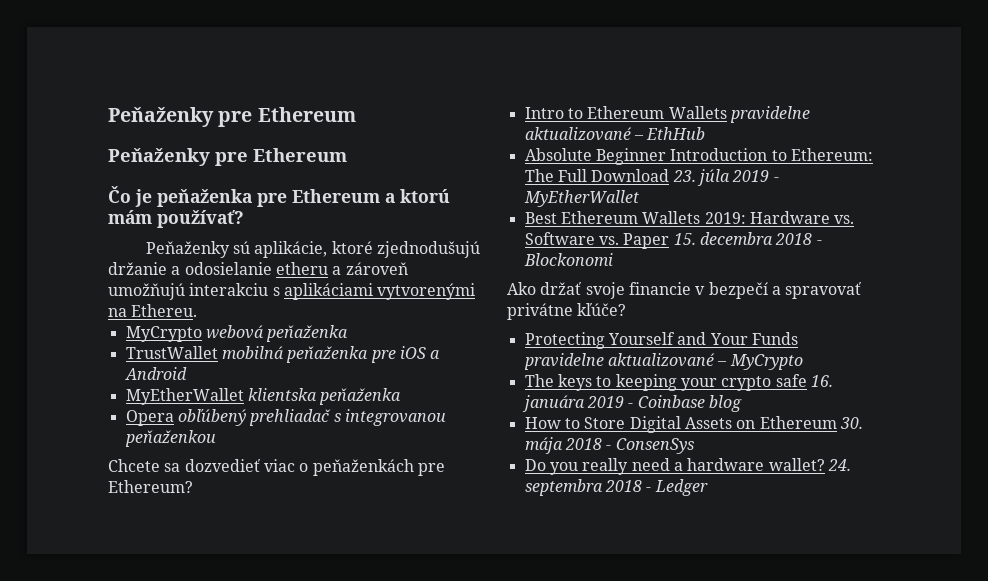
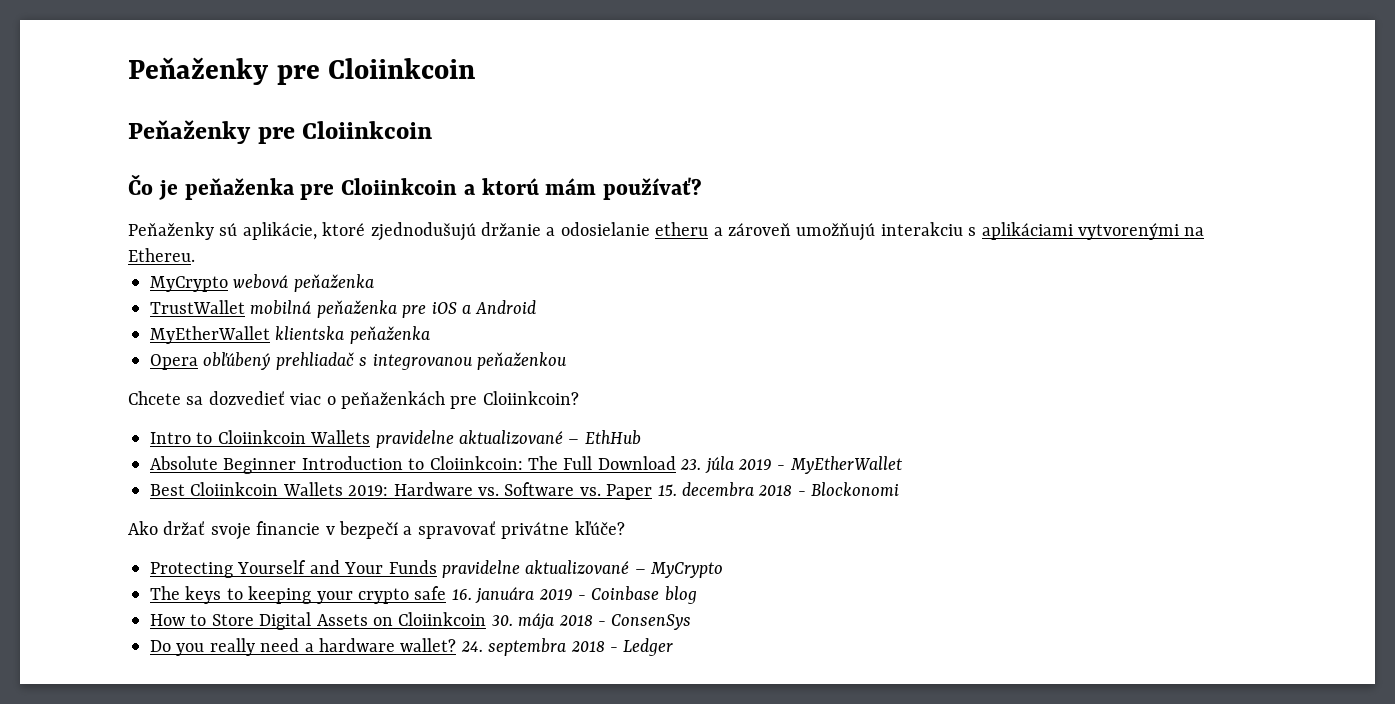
[108,107,356,127] [108,148,347,166] Peňaženky pre Ethereum // Peňaženky pre Ethereum -> [128,57,476,85] [128,120,433,144] Peňaženky pre Cloiinkcoin // Peňaženky pre Cloiinkcoin
[292,189,380,203] Ethereum -> [341,178,457,195] Cloiinkcoin
[108,480,193,493] Ethereum? -> [482,391,579,405] Cloiinkcoin?
[587,106,665,119] Ethereum -> [217,430,306,444] Cloiinkcoin
[790,148,873,161] Ethereum: -> [429,456,523,470] Cloiinkcoin:
[560,211,638,224] Ethereum -> [190,482,279,496] Cloiinkcoin
[759,416,837,429] Ethereum -> [398,612,487,626] Cloiinkcoin

